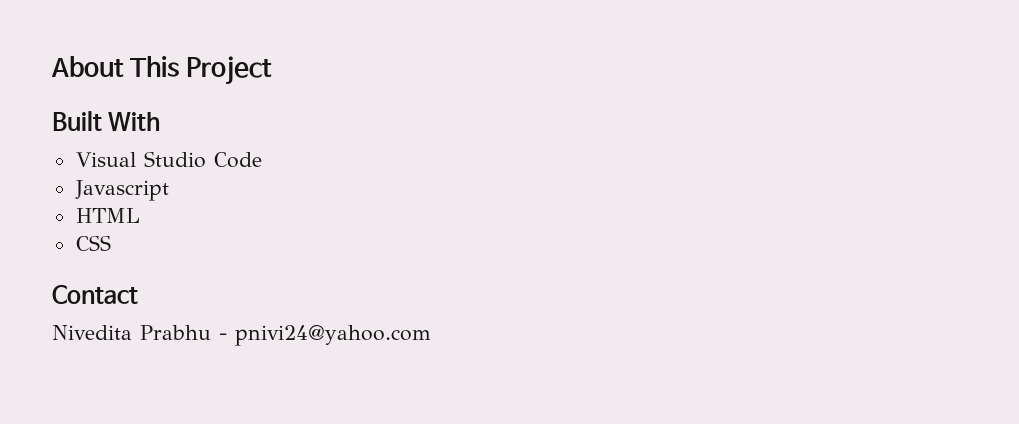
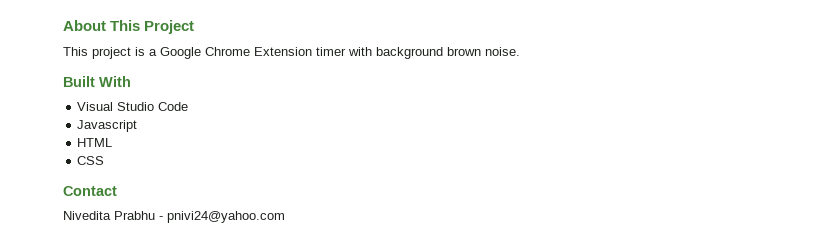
(273, 70) none -> [63,47,520,59] // This project is a Google Chrome Extension timer with background brown noise.

